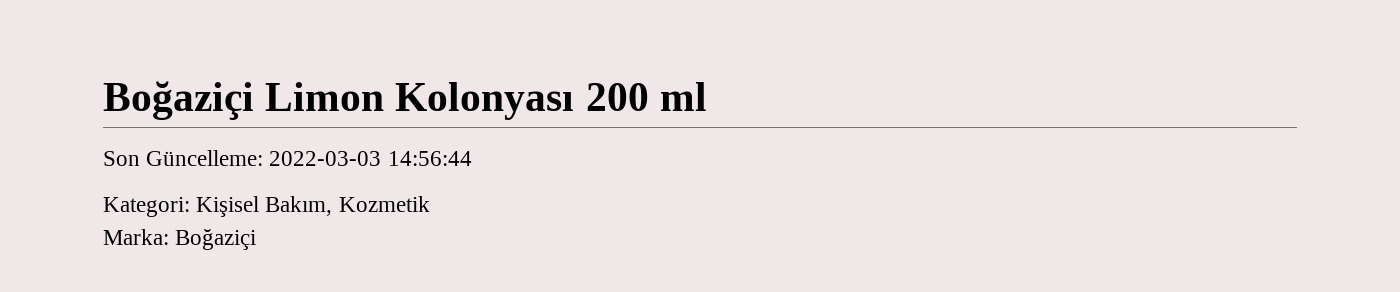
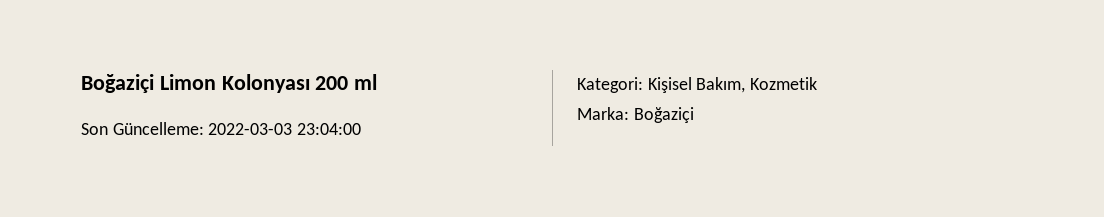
[387,151,472,166] 14:56:44 -> [297,123,362,135] 23:04:00

